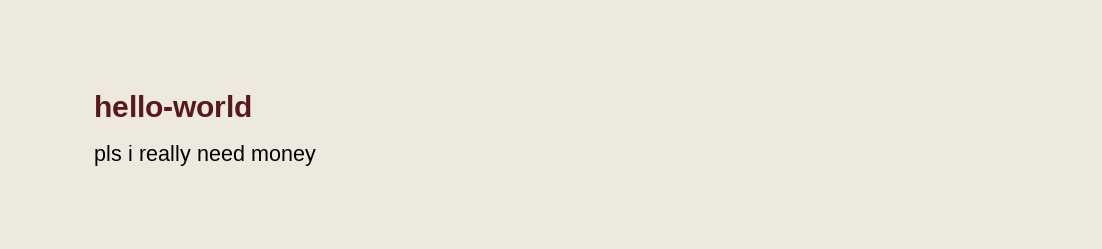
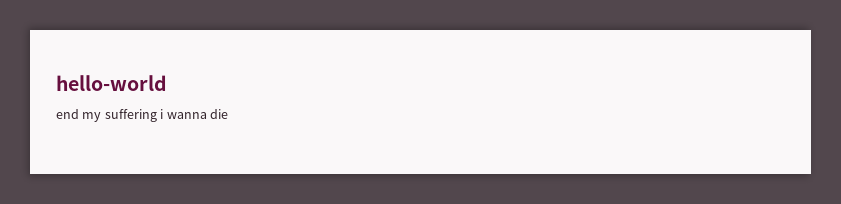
[94,145,316,166] pls i really need money -> [56,109,228,122] end my suffering i wanna die

